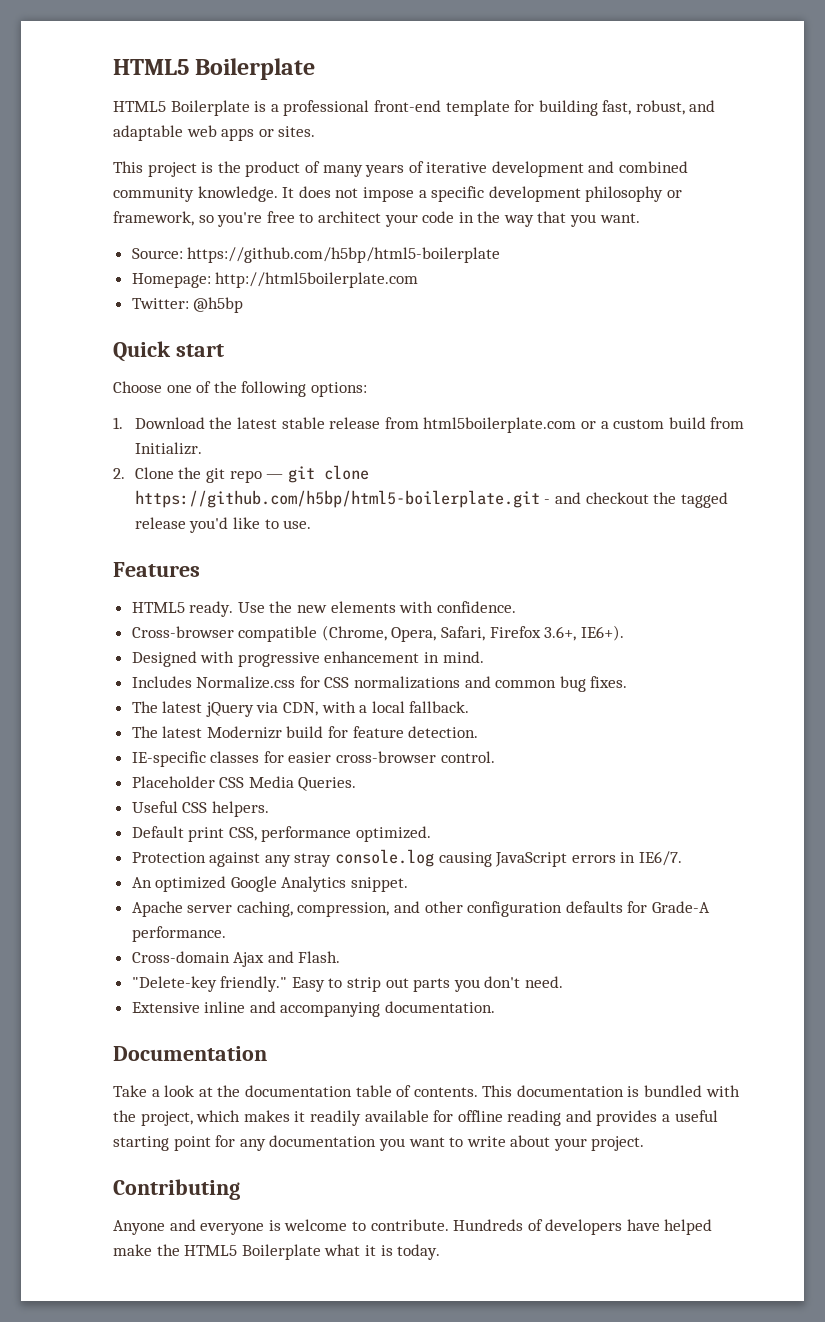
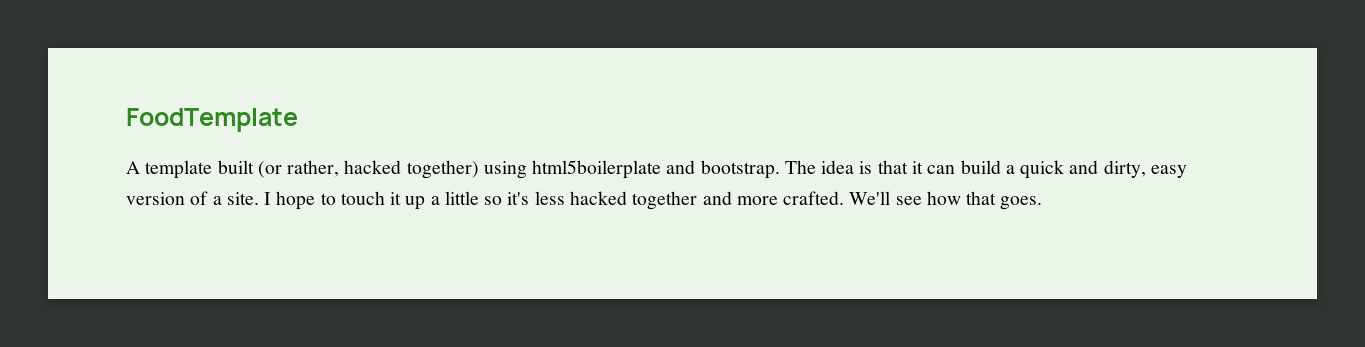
[113,58,316,80] [113,100,716,116] [113,125,316,141] [113,161,689,177] [113,186,682,202] [113,211,640,227] [131,247,501,263] [131,272,419,288] [131,297,244,313] [113,341,224,362] [113,381,367,397] [113,417,745,433] [134,442,202,455] [113,465,369,483] [134,490,728,508] [134,517,312,533] [113,562,200,577] [131,601,516,617] [131,625,624,642] [131,651,484,667] [131,676,628,692] [131,701,470,717] [131,726,479,739] [131,751,495,767] [131,776,357,791] [131,801,269,817] [131,826,432,842] [131,849,683,867] [131,876,409,892] [131,901,711,917] [131,926,226,942] [131,951,341,967] [131,976,564,992] [131,1001,496,1017] [113,1046,267,1061] [113,1085,740,1097] [113,1110,718,1126] [113,1135,645,1151] [113,1179,240,1200] [113,1219,713,1235] [113,1244,441,1260] HTML5 Boilerplate // HTML5 Boilerplate is a professional front-end template for building fast, robust, and adaptable web apps or sites. // This project is the product of many years of iterative development and combined community knowledge. It does not impose a specific development philosophy or framework, so you're free to architect your code in the way that you want. // Source: https://github.com/h5bp/html5-boilerplate // Homepage: http://html5boilerplate.com // Twitter: @h5bp // Quick start // Choose one of the following options: // 1. Download the latest stable release from html5boilerplate.com or a custom build from Initializr. // 2. Clone the git repo — git clone https://github.com/h5bp/html5-boilerplate.git - and checkout the tagged release you'd like to use. // Features // HTML5 ready. Use the new elements with confidence. // Cross-browser compatible (Chrome, Opera, Safari, Firefox 3.6+, IE6+). // Designed with progressive enhancement in mind. // Includes Normalize.css for CSS normalizations and common bug fixes. // The latest jQuery via CDN, with a local fallback. // The latest Modernizr build for feature detection. // IE-specific classes for easier cross-browser control. // Placeholder CSS Media Queries. // Useful CSS helpers. // Default print CSS, performance optimized. // Protection against any stray console.log causing JavaScript errors in IE6/7. // An optimized Google Analytics snippet. // Apache server caching, compression, and other configuration defaults for Grade-A performance. // Cross-domain Ajax and Flash. // "Delete-key friendly." Easy to strip out parts you don't need. // Extensive inline and accompanying documentation. // Documentation // Take a look at the documentation table of contents. This documentation is bundled with the project, which makes it readily available for offline reading and provides a useful starting point for any documentation you want to write about your project. // Contributing // Anyone and everyone is welcome to contribute. Hundreds of developers have helped make the HTML5 Boilerplate what it is today. -> [126,108,298,132] [126,160,1187,179] [126,191,1043,210] FoodTemplate // A template built (or rather, hacked together) using html5boilerplate and bootstrap. The idea is that it can build a quick and dirty, easy version of a site. I hope to touch it up a little so it's less hacked together and more crafted. We'll see how that goes.

